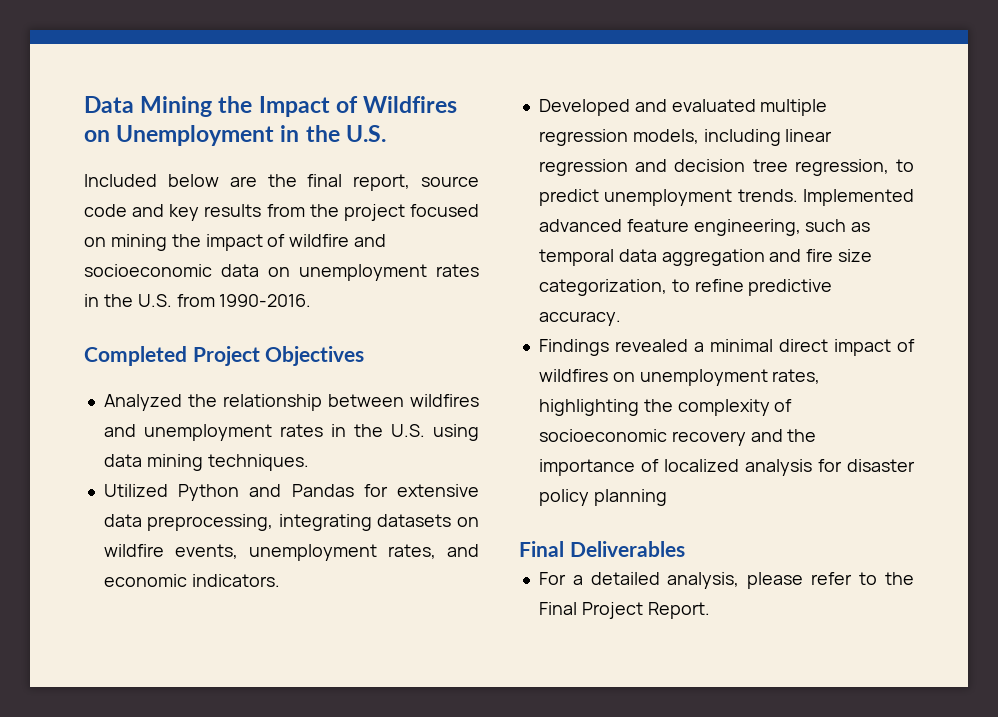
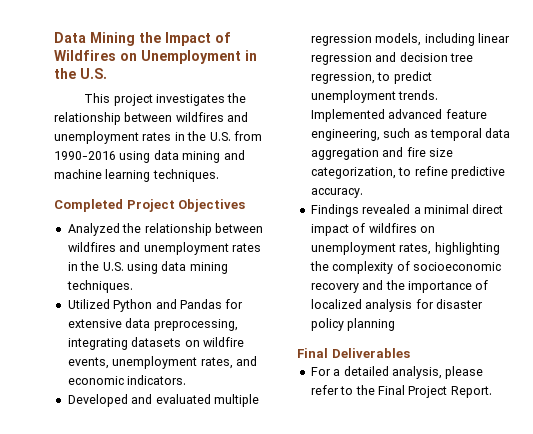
[84,174,479,191] [84,204,479,221] [84,234,387,251] [84,264,290,277] Included below are the final report, source code and key results from the project focused on mining the impact of wildfire and socioeconomic data on -> [84,93,247,106] [54,112,249,125] This project investigates the relationship between wildfires and
[219,294,312,307] 1990-2016. -> [54,150,245,163] [54,169,219,182] 1990-2016 using data mining and machine learning techniques.

